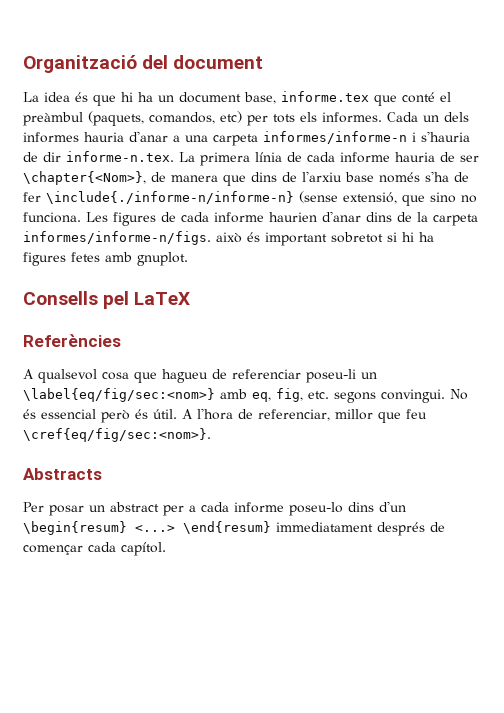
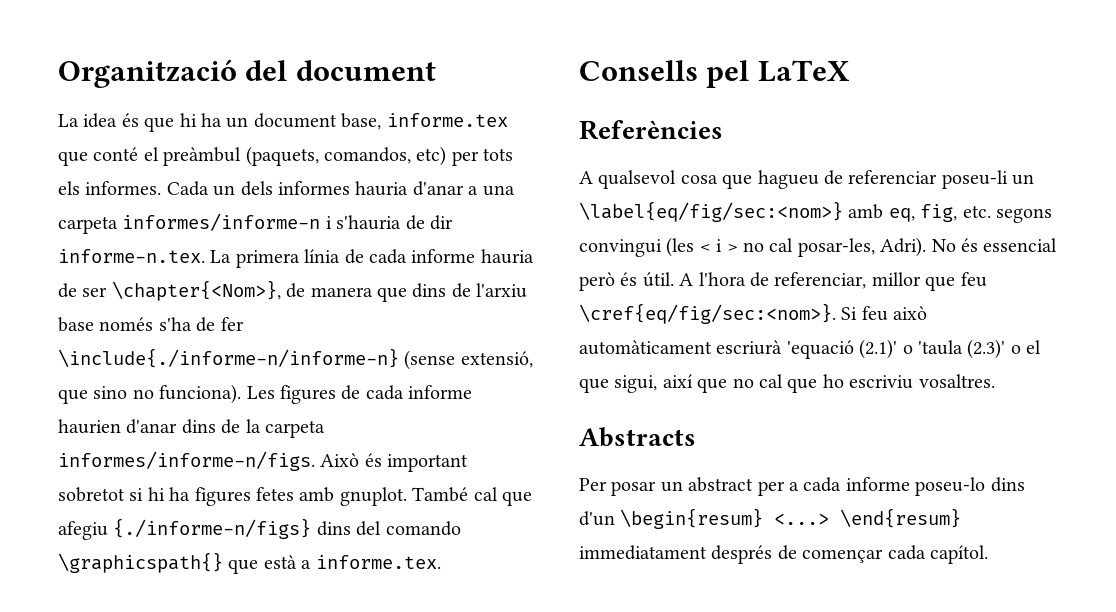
[23,212,81,223] funciona. -> [159,384,242,404] funciona).
[216,232,242,243] això -> [320,453,360,467] Això
(188, 259) none -> [412,487,532,506] [58,518,461,540] [58,552,441,574] També cal que afegiu {./informe-n/figs} dins del comando \graphicspath{} que està a informe.tex.
[381,389,445,403] convingui. -> [579,237,927,257] convingui (les < i > no cal posar-les, Adri).
(211, 435) none -> [841,306,928,321] [579,339,1042,359] [579,374,995,393] Si feu això automàticament escriurà 'equació (2.1)' o 'taula (2.3)' o el que sigui, així que no cal que ho escriviu vosaltres.

